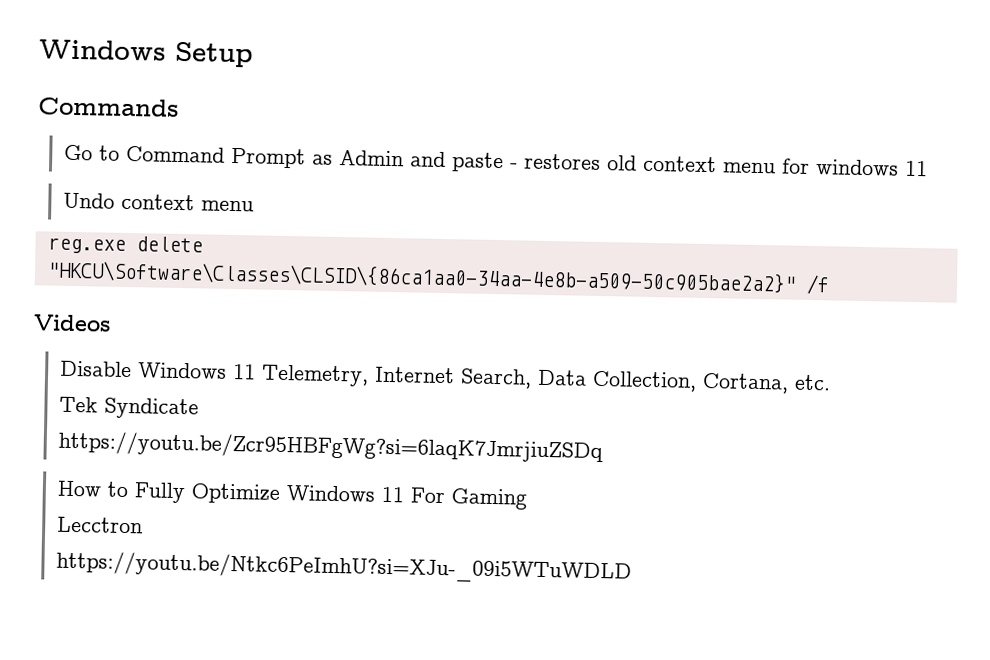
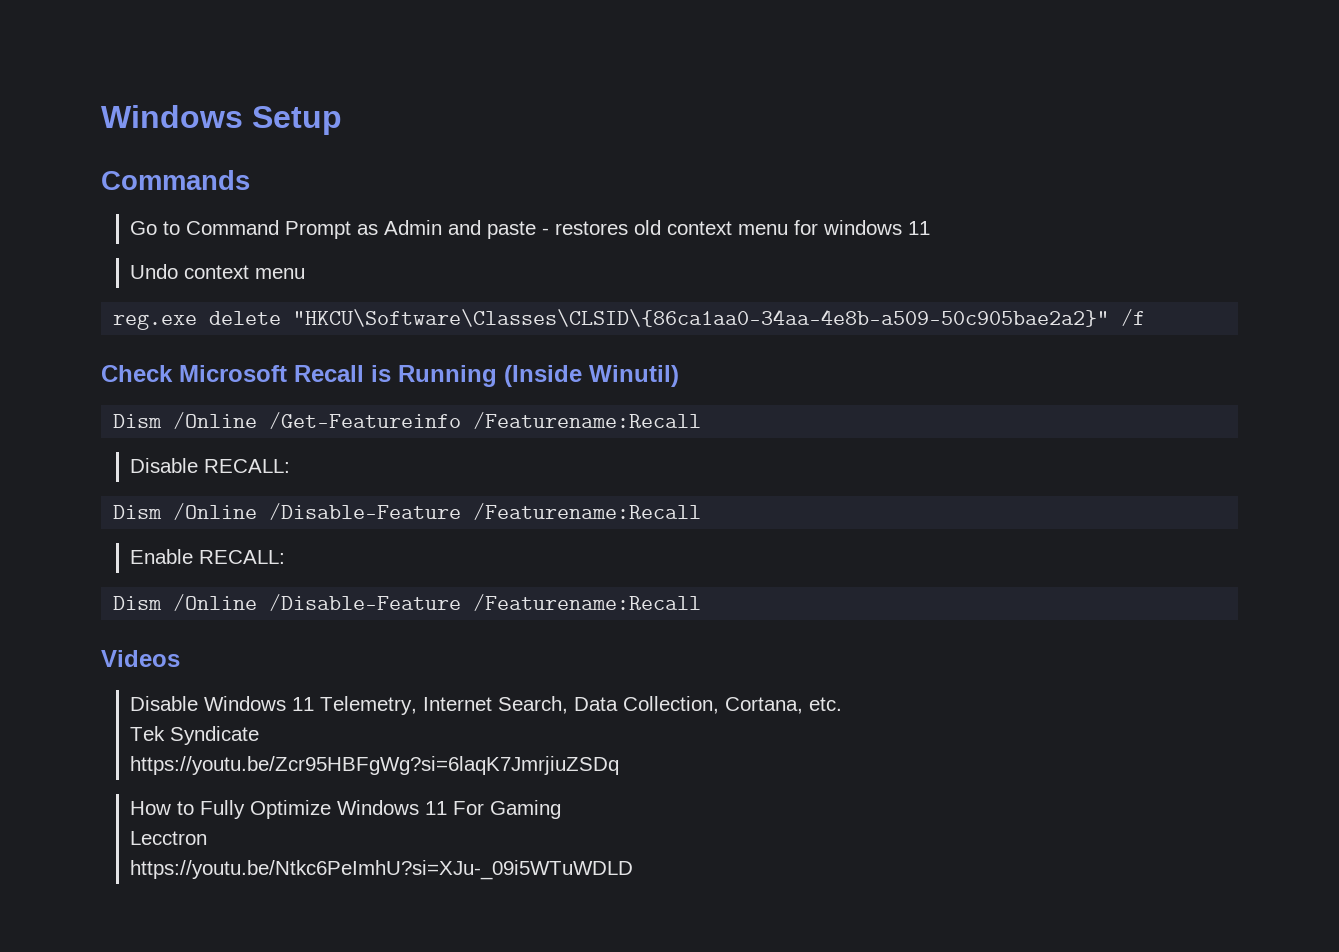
(830, 284) none -> [101,365,679,387] [113,412,702,429] [129,458,290,473] [113,503,702,520] [129,549,285,564] [113,594,702,611] // Check Microsoft Recall is Running (Inside Winutil) // Dism /Online /Get-Featureinfo /Featurename:Recall // Disable RECALL: // Dism /Online /Disable-Feature /Featurename:Recall // Enable RECALL: // Dism /Online /Disable-Feature /Featurename:Recall

